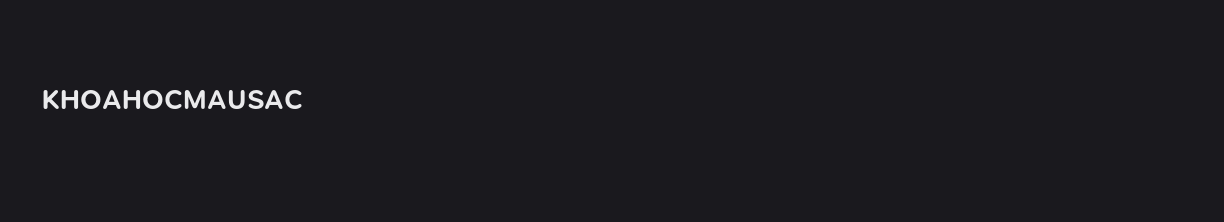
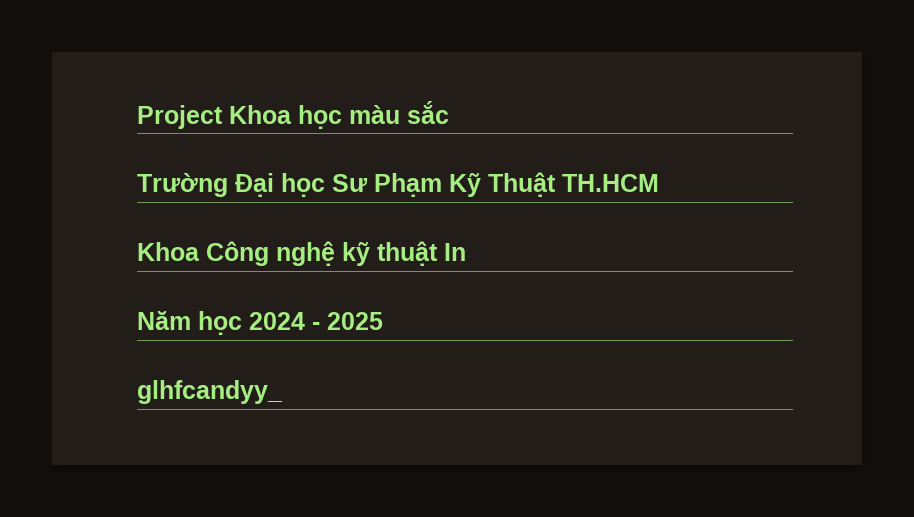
[42,89,303,110] KHOAHOCMAUSAC -> [137,101,449,129] [137,172,659,197] [137,241,466,266] [137,311,383,335] [137,380,283,404] Project Khoa học màu sắc // Trường Đại học Sư Phạm Kỹ Thuật TH.HCM // Khoa Công nghệ kỹ thuật In // Năm học 2024 - 2025 // glhfcandyy_

